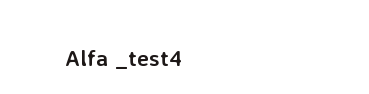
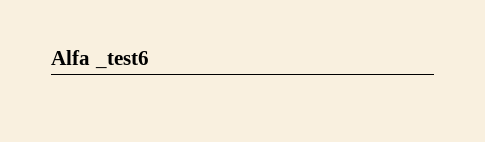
[115,51,182,69] _test4 -> [94,51,149,69] _test6

